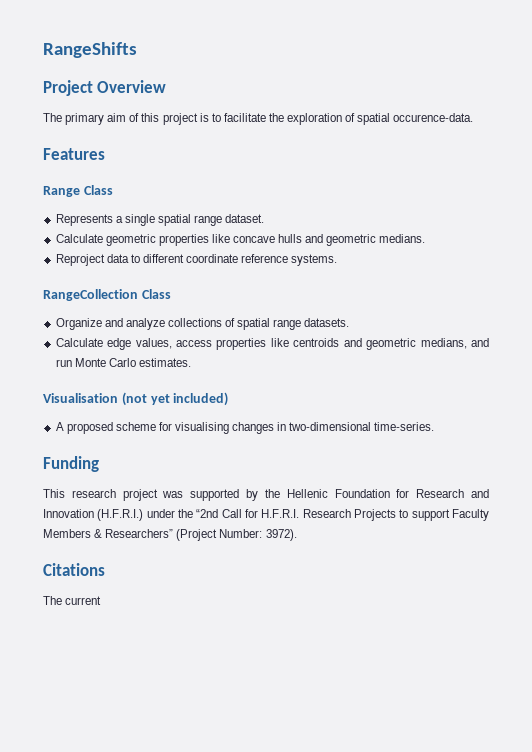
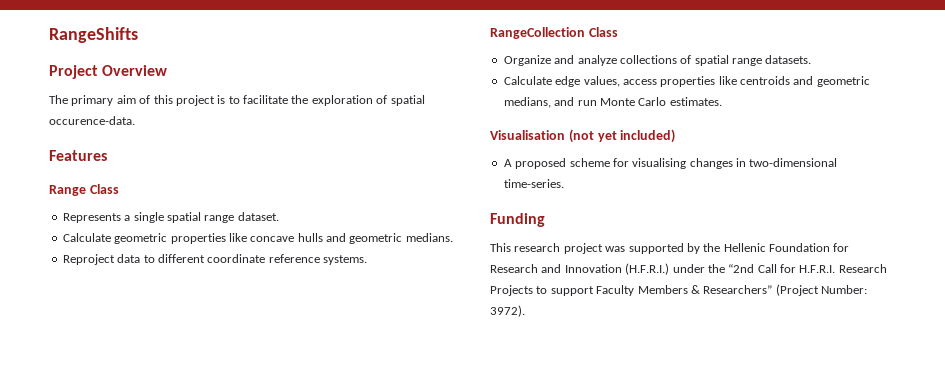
[43,563,105,576] [43,596,102,605] // Citations // The current -> (525, 311) none

